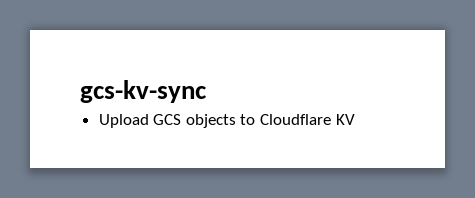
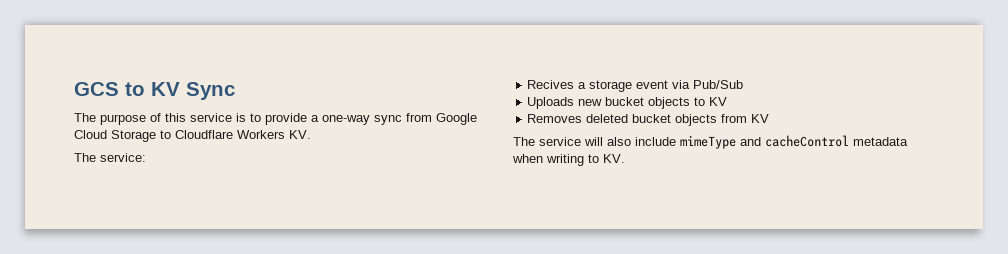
[80,80,207,103] [98,114,182,128] gcs-kv-sync // Upload GCS -> [74,82,235,100] [74,113,477,125] [74,130,311,142] [74,153,146,162] [527,80,744,92] [527,97,645,109] GCS to KV Sync // The purpose of this service is to provide a one-way sync from Google Cloud Storage to Cloudflare Workers KV. // The service: // Recives a storage event via Pub/Sub // Uploads new bucket
[260,114,355,125] Cloudflare KV -> [709,97,728,106] [527,114,770,126] [513,135,908,149] [512,154,625,166] KV // Removes deleted bucket objects from KV // The service will also include mimeType and cacheControl metadata when writing to KV.

